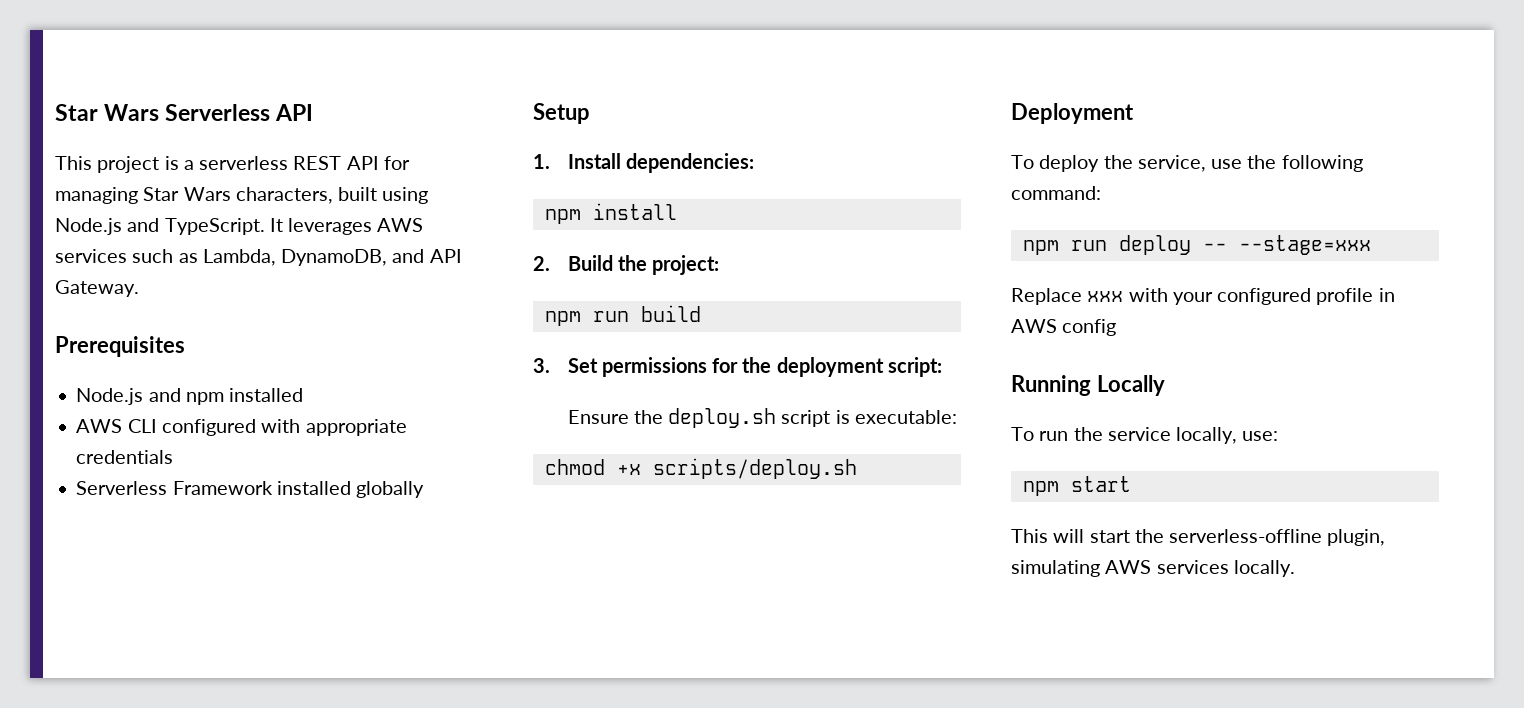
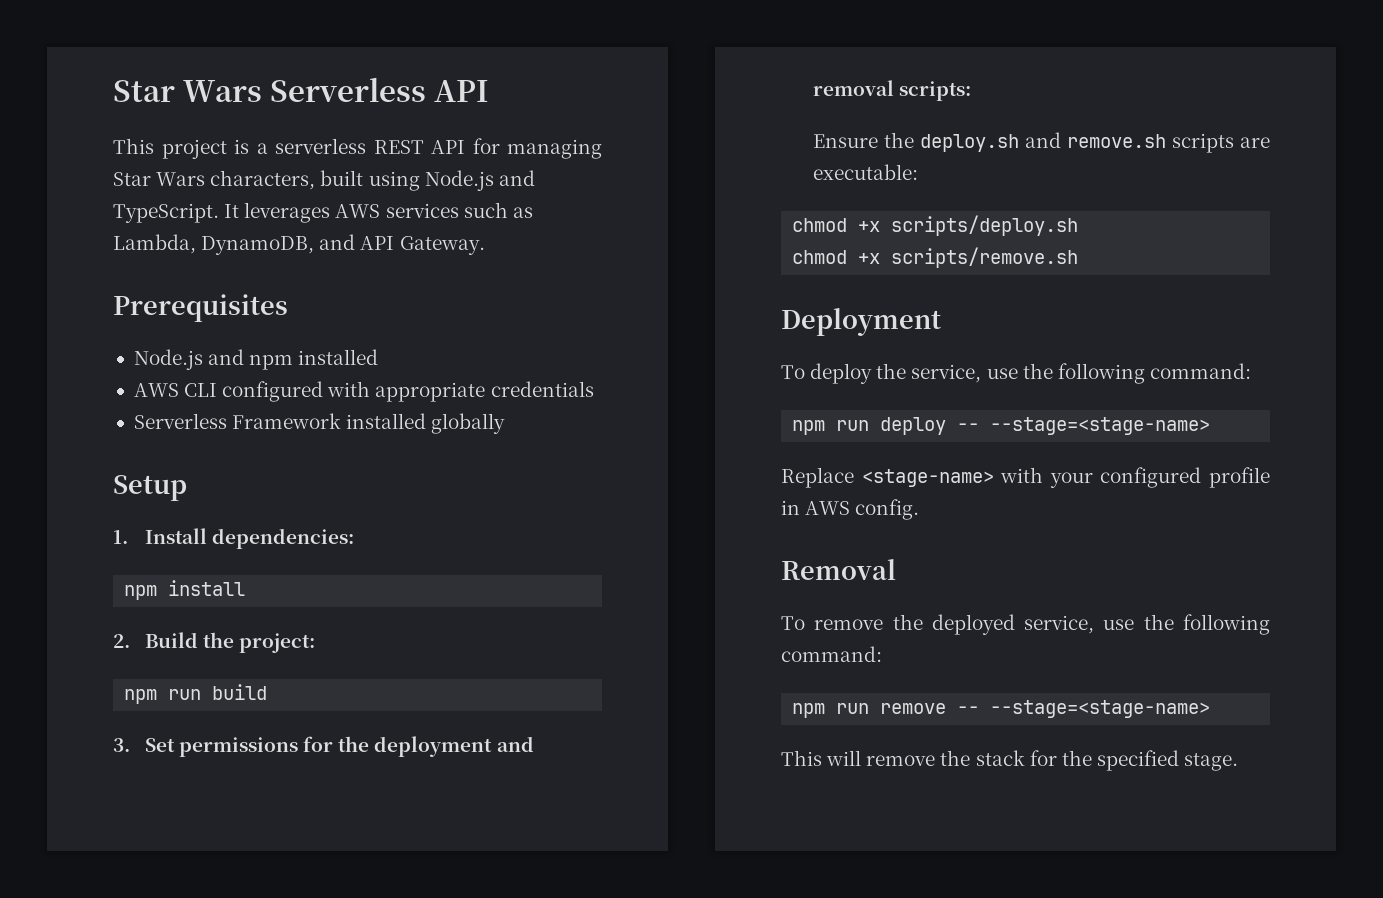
[887,357,942,377] script: -> [496,736,534,752] [812,80,971,101] and removal scripts:
[781,410,850,427] script is -> [1024,132,1270,153] and remove.sh scripts are
(857, 468) none -> [792,247,1079,268] // chmod +x scripts/remove.sh
[1238,235,1371,255] --stage=xxx -> [990,417,1211,435] --stage=<stage-name>
[1087,291,1124,302] xxx -> [861,469,994,487] <stage-name>
[1062,319,1117,336] [1011,375,1165,396] [1011,427,1279,444] [1022,476,1131,496] [1011,529,1386,546] [1011,560,1295,577] config // Running Locally // To run the service locally, use: // npm start // This will start the serverless-offline plugin, simulating AWS services locally. -> [855,499,920,520] [781,559,896,580] [781,614,1270,635] [781,646,882,662] [792,700,1211,718] [781,750,1239,771] config. // Removal // To remove the deployed service, use the following command: // npm run remove -- --stage=<stage-name> // This will remove the stack for the specified stage.

